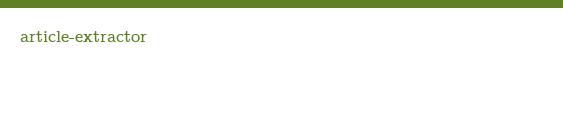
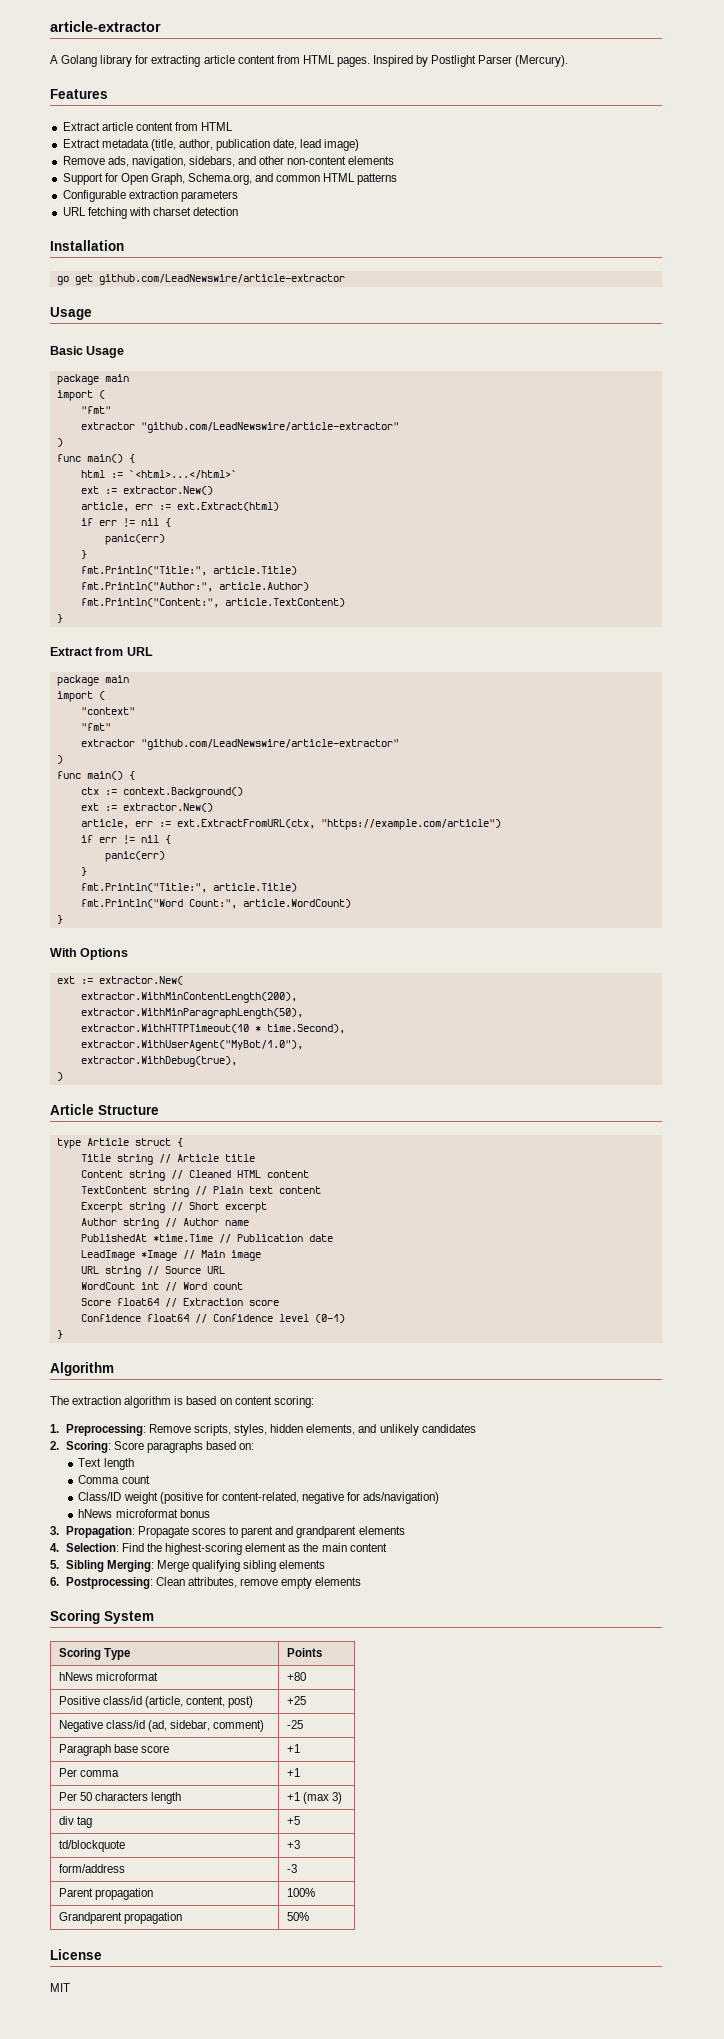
(147, 36) none -> [50,55,569,67] [50,89,108,99] [62,122,234,131] [62,139,360,151] [62,156,395,168] [62,173,398,185] [62,190,238,202] [62,207,239,219] [50,240,124,251] [56,274,345,285] [50,307,92,320] [50,346,125,358] [56,374,129,385] [56,390,105,401] [80,406,111,414] [80,422,399,433] [56,438,63,447] [56,454,135,463] [80,470,237,479] [80,486,213,495] [80,502,279,512] [80,518,171,527] [104,534,165,545] [80,550,87,559] [80,566,297,576] [80,582,309,592] [80,598,345,608] [56,614,63,623] [50,647,153,656] [56,675,129,686] [56,691,105,702] [80,707,135,715] [80,723,111,731] [80,739,399,750] [56,755,63,764] [56,771,135,780] [80,787,243,798] [80,803,213,812] [80,819,501,830] [80,835,171,844] [104,851,165,862] [80,867,87,876] [80,883,297,893] [80,899,351,909] [56,915,63,924] [50,948,129,960] [56,976,183,985] [80,992,297,1003] [80,1008,303,1019] [80,1024,345,1034] [80,1040,303,1051] [80,1056,237,1067] [56,1072,63,1081] [50,1104,159,1115] [56,1138,183,1149] [80,1154,255,1165] [80,1170,309,1181] [80,1186,321,1197] [80,1202,267,1213] [80,1218,249,1229] [80,1234,333,1243] [80,1250,261,1261] [80,1266,225,1277] [80,1282,243,1291] [80,1298,279,1307] [80,1314,345,1323] [56,1330,63,1339] [50,1362,114,1376] [50,1396,314,1408] [50,1424,476,1436] [50,1441,255,1453] [78,1458,134,1470] [78,1475,150,1484] [78,1492,440,1504] [78,1509,210,1518] [50,1526,405,1538] [50,1543,387,1555] [50,1560,326,1572] [50,1577,362,1589] [50,1610,154,1624] [59,1648,131,1660] [287,1648,323,1657] [59,1672,159,1681] [287,1672,307,1681] [59,1696,254,1708] [287,1696,307,1705] [59,1720,265,1732] [287,1720,304,1729] [59,1744,170,1756] [287,1744,301,1753] [59,1768,120,1777] [287,1768,301,1777] [59,1792,182,1804] [287,1792,343,1804] [59,1816,93,1828] [287,1816,301,1825] [59,1840,126,1852] [287,1840,301,1849] [59,1864,126,1873] [287,1864,298,1873] [59,1888,154,1900] [287,1888,316,1897] [59,1912,183,1924] [287,1912,310,1921] [50,1949,102,1960] [50,1983,70,1992] // A Golang library for extracting article content from HTML pages. Inspired by Postlight Parser (Mercury). // Features // Extract article content from HTML // Extract metadata (title, author, publication date, lead image) // Remove ads, navigation, sidebars, and other non-content elements // Support for Open Graph, Schema.org, and common HTML patterns // Configurable extraction parameters // URL fetching with charset detection // Installation // go get github.com/LeadNewswire/article-extractor // Usage // Basic Usage // package main // import ( // "fmt" // extractor "github.com/LeadNewswire/article-extractor" // ) // func main() { // html := `<html>...</html>` // ext := extractor.New() // article, err := ext.Extract(html) // if err != nil { // panic(err) // } // fmt.Println("Title:", article.Title) // fmt.Println("Author:", article.Author) // fmt.Println("Content:", article.TextContent) // } // Extract from URL // package main // import ( // "context" // "fmt" // extractor "github.com/LeadNewswire/article-extractor" // ) // func main() { // ctx := context.Background() // ext := extractor.New() // article, err := ext.ExtractFromURL(ctx, "https://example.com/article") // if err != nil { // panic(err) // } // fmt.Println("Title:", article.Title) // fmt.Println("Word Count:", article.WordCount) // } // With Options // ext := extractor.New( // extractor.WithMinContentLength(200), // extractor.WithMinParagraphLength(50), // extractor.WithHTTPTimeout(10 * time.Second), // extractor.WithUserAgent("MyBot/1.0"), // extractor.WithDebug(true), // ) // Article Structure // type Article struct { // Title string // Article title // Content string // Cleaned HTML content // TextContent string // Plain text content // Excerpt string // Short excerpt // Author string // Author name // PublishedAt *time.Time // Publication date // LeadImage *Image // Main image // URL string // Source URL // WordCount int // Word count // Score float64 // Extraction score // Confidence float64 // Confidence level (0-1) // } // Algorithm // The extraction algorithm is based on content scoring: // 1. Preprocessing: Remove scripts, styles, hidden elements, and unlikely candidates // 2. Scoring: Score paragraphs based on: // Text length // Comma count // Class/ID weight (positive for content-related, negative for ads/navigation) // hNews microformat bonus // 3. Propagation: Propagate scores to parent and grandparent elements // 4. Selection: Find the highest-scoring element as the main content // 5. Sibling Merging: Merge qualifying sibling elements // 6. Postprocessing: Clean attributes, remove empty elements // Scoring System // Scoring Type | Points // hNews microformat | +80 // Positive class/id (article, content, post) | +25 // Negative class/id (ad, sidebar, comment) | -25 // Paragraph base score | +1 // Per comma | +1 // Per 50 characters length | +1 (max 3) // div tag | +5 // td/blockquote | +3 // form/address | -3 // Parent propagation | 100% // Grandparent propagation | 50% // License // MIT

